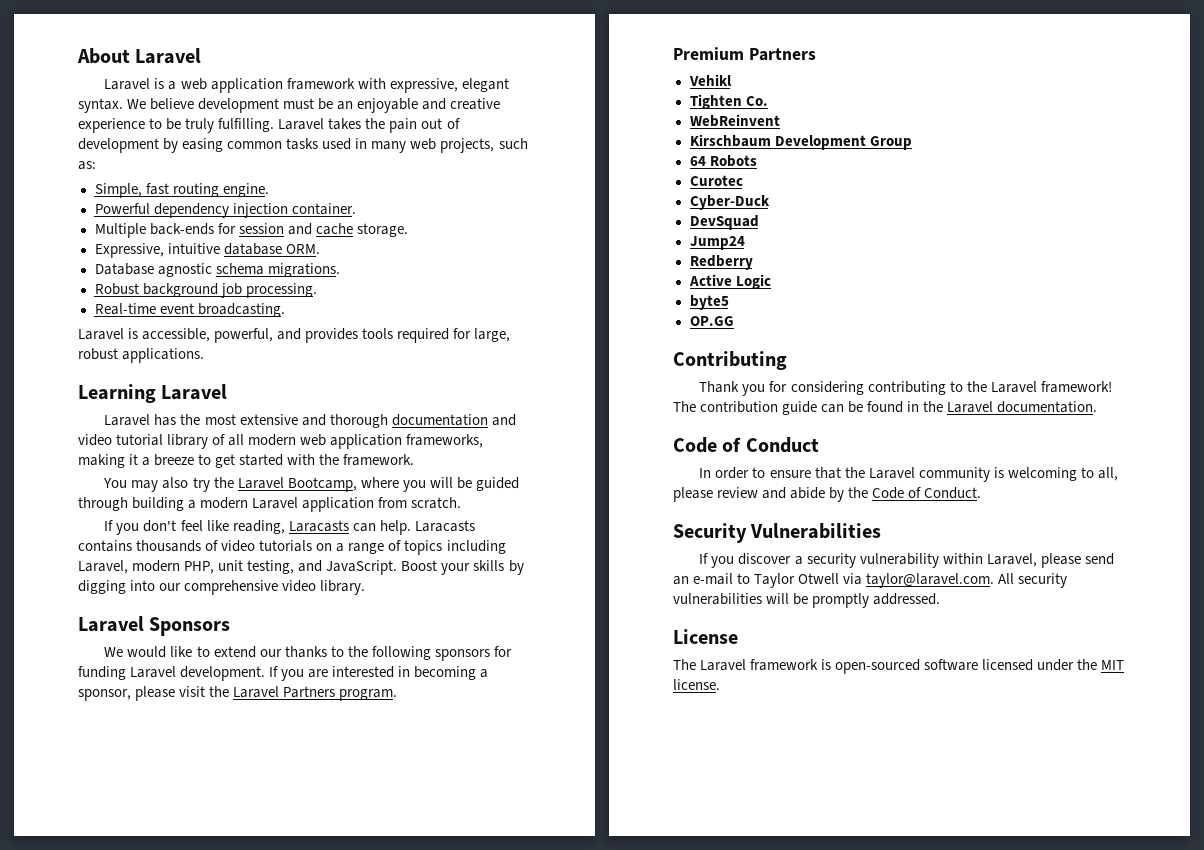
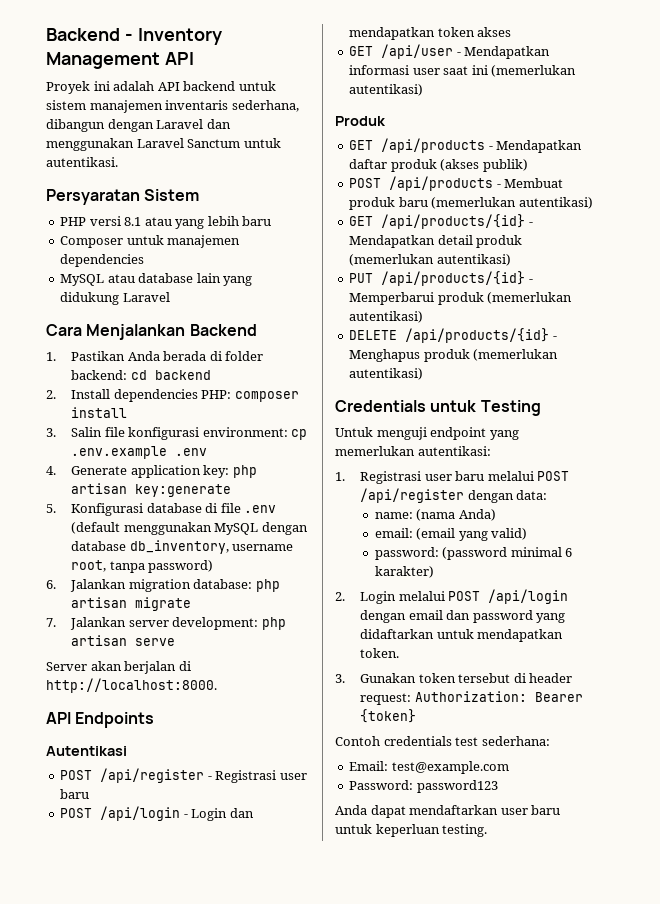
[77,48,202,64] [104,78,509,93] [78,98,501,113] [78,118,460,133] [78,138,528,153] [78,161,96,170] [94,183,269,198] [94,203,356,218] [94,223,408,238] [94,243,320,258] [94,263,340,277] [94,283,317,298] [94,303,285,317] [78,328,511,343] [78,348,205,363] [78,384,228,403] [104,414,516,428] [78,434,484,449] [78,454,415,468] [103,477,519,492] [78,497,462,512] [104,520,475,535] [78,540,506,555] [78,560,524,575] [78,580,366,595] [78,616,231,636] [104,646,512,661] [78,666,489,681] [78,686,398,701] [673,47,816,61] [688,74,732,86] [689,94,768,109] [689,114,780,127] [689,134,912,150] [689,155,757,167] [689,175,743,186] [689,195,770,210] [689,215,759,230] [689,236,745,250] [689,255,753,270] [688,274,771,289] [689,295,729,310] [689,316,734,326] [673,351,787,370] [699,381,1112,396] [673,401,1098,415] [673,437,819,453] [699,467,1118,482] [673,487,982,502] [673,523,882,543] [699,553,1114,568] [673,573,1068,588] [673,593,941,608] [673,629,738,644] [673,659,1125,674] [673,679,720,690] About Laravel // Laravel is a web application framework with expressive, elegant syntax. We believe development must be an enjoyable and creative experience to be truly fulfilling. Laravel takes the pain out of development by easing common tasks used in many web projects, such as: // Simple, fast routing engine. // Powerful dependency injection container. // Multiple back-ends for session and cache storage. // Expressive, intuitive database ORM. // Database agnostic schema migrations. // Robust background job processing. // Real-time event broadcasting. // Laravel is accessible, powerful, and provides tools required for large, robust applications. // Learning Laravel // Laravel has the most extensive and thorough documentation and video tutorial library of all modern web application frameworks, making it a breeze to get started with the framework. // You may also try the Laravel Bootcamp, where you will be guided through building a modern Laravel application from scratch. // If you don't feel like reading, Laracasts can help. Laracasts contains thousands of video tutorials on a range of topics including Laravel, modern PHP, unit testing, and JavaScript. Boost your skills by digging into our comprehensive video library. // Laravel Sponsors // We would like to extend our thanks to the following sponsors for funding Laravel development. If you are interested in becoming a sponsor, please visit the Laravel Partners program. // Premium Partners // Vehikl // Tighten Co. // WebReinvent // Kirschbaum Development Group // 64 Robots // Curotec // Cyber-Duck // DevSquad // Jump24 // Redberry // Active Logic // byte5 // OP.GG // Contributing // Thank you for considering contributing to the Laravel framework! The contribution guide can be found in the Laravel documentation. // Code of Conduct // In order to ensure that the Laravel community is welcoming to all, please review and abide by the Code of Conduct. // Security Vulnerabilities // If you discover a security vulnerability within Laravel, please send an e-mail to Taylor Otwell via taylor@laravel.com. All security vulnerabilities will be promptly addressed. // License // The Laravel framework is open-sourced software licensed under the MIT license. -> [46,28,222,45] [46,52,194,69] [46,81,276,94] [46,100,299,113] [46,119,231,132] [46,138,281,151] [46,157,118,167] [46,189,200,205] [60,216,272,229] [60,235,241,248] [60,254,145,267] [60,273,253,286] [60,292,170,305] [46,324,257,340] [46,351,264,361] [71,370,211,380] [46,389,299,402] [71,407,128,418] [46,427,308,440] [71,446,208,459] [46,465,257,478] [71,483,232,497] [46,503,277,516] [71,522,308,535] [71,540,294,554] [71,560,214,573] [46,579,280,592] [71,597,192,611] [46,617,286,630] [71,635,176,646] [46,661,191,674] [46,678,217,693] [46,712,155,728] [46,746,127,756] [60,768,307,783] [60,789,90,799] [60,806,254,821] [349,27,512,40] [349,44,551,59] [349,65,577,77] [349,84,424,96] [335,116,386,126] [349,138,583,153] [349,159,528,172] [349,176,564,191] [349,197,593,210] [349,214,533,229] [349,235,523,248] [349,254,511,266] [349,271,533,286] [349,292,573,305] [349,311,424,323] [349,328,557,343] [349,349,559,362] [349,368,424,380] [335,400,541,416] [335,427,519,440] [335,446,491,456] [335,471,570,484] [360,488,548,503] [374,509,496,521] [374,528,528,541] [374,547,573,560] [374,566,434,578] [335,589,569,604] [360,610,566,623] [360,629,564,642] [360,648,400,658] [335,673,573,683] [360,691,583,705] [360,709,417,723] [335,736,550,746] [349,761,509,774] [349,780,498,793] [335,805,561,818] [335,824,488,837] Backend - Inventory Management API // Proyek ini adalah API backend untuk sistem manajemen inventaris sederhana, dibangun dengan Laravel dan menggunakan Laravel Sanctum untuk autentikasi. // Persyaratan Sistem // PHP versi 8.1 atau yang lebih baru // Composer untuk manajemen dependencies // MySQL atau database lain yang didukung Laravel // Cara Menjalankan Backend // 1. Pastikan Anda berada di folder backend: cd backend // 2. Install dependencies PHP: composer install // 3. Salin file konfigurasi environment: cp .env.example .env // 4. Generate application key: php artisan key:generate // 5. Konfigurasi database di file .env (default menggunakan MySQL dengan database db_inventory, username root, tanpa password) // 6. Jalankan migration database: php artisan migrate // 7. Jalankan server development: php artisan serve // Server akan berjalan di http://localhost:8000. // API Endpoints // Autentikasi // POST /api/register - Registrasi user baru // POST /api/login - Login dan mendapatkan token akses // GET /api/user - Mendapatkan informasi user saat ini (memerlukan autentikasi) // Produk // GET /api/products - Mendapatkan daftar produk (akses publik) // POST /api/products - Membuat produk baru (memerlukan autentikasi) // GET /api/products/{id} - Mendapatkan detail produk (memerlukan autentikasi) // PUT /api/products/{id} - Memperbarui produk (memerlukan autentikasi) // DELETE /api/products/{id} - Menghapus produk (memerlukan autentikasi) // Credentials untuk Testing // Untuk menguji endpoint yang memerlukan autentikasi: // 1. Registrasi user baru melalui POST /api/register dengan data: // name: (nama Anda) // email: (email yang valid) // password: (password minimal 6 karakter) // 2. Login melalui POST /api/login dengan email dan password yang didaftarkan untuk mendapatkan token. // 3. Gunakan token tersebut di header request: Authorization: Bearer {token} // Contoh credentials test sederhana: // Email: test@example.com // Password: password123 // Anda dapat mendaftarkan user baru untuk keperluan testing.

